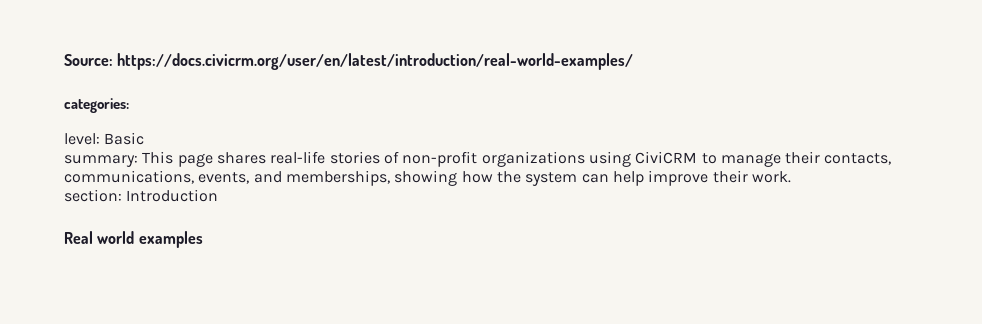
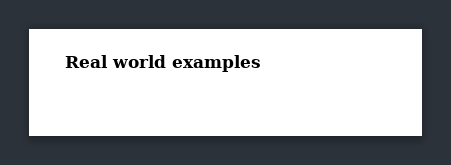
[64,53,634,70] [64,98,129,113] [64,132,145,145] [64,151,892,167] [64,170,791,186] [64,189,219,202] Source: https://docs.civicrm.org/user/en/latest/introduction/real-world-examples/ // categories: // level: Basic // summary: This page shares real-life stories of non-profit organizations using CiviCRM to manage their contacts, communications, events, and memberships, showing how the system can help improve their work. // section: Introduction // -> (65, 61) none

